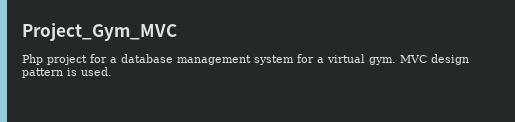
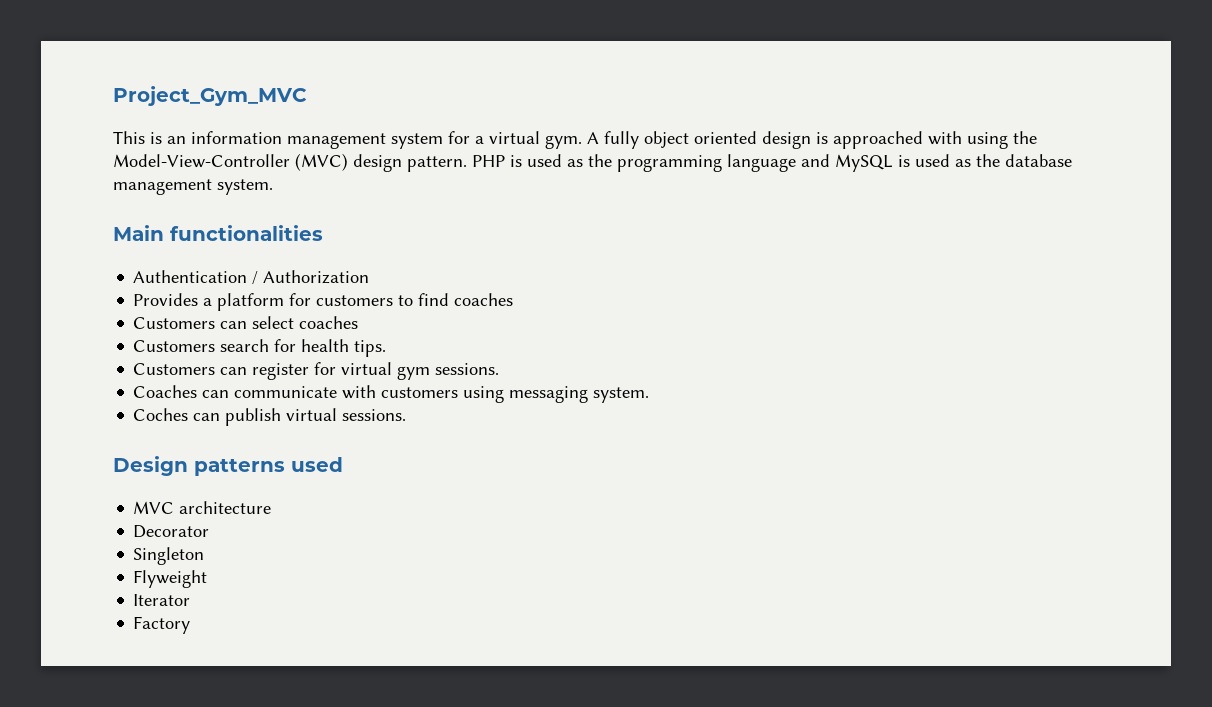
[22,54,173,65] Php project for a database -> [113,131,282,144] This is an information
[400,54,469,65] [22,67,112,78] MVC design pattern is used. -> [587,131,1037,149] [113,153,1072,172] [113,179,273,195] [113,225,323,241] [133,270,370,285] [133,293,514,311] [133,316,359,329] [133,339,387,357] [133,362,500,380] [133,385,650,403] [133,408,407,426] [113,456,343,476] [133,501,272,514] [133,525,210,538] [133,547,205,565] [133,570,208,588] [133,594,191,606] [133,616,191,634] A fully object oriented design is approached with using the Model-View-Controller (MVC) design pattern. PHP is used as the programming language and MySQL is used as the database management system. // Main functionalities // Authentication / Authorization // Provides a platform for customers to find coaches // Customers can select coaches // Customers search for health tips. // Customers can register for virtual gym sessions. // Coaches can communicate with customers using messaging system. // Coches can publish virtual sessions. // Design patterns used // MVC architecture // Decorator // Singleton // Flyweight // Iterator // Factory

